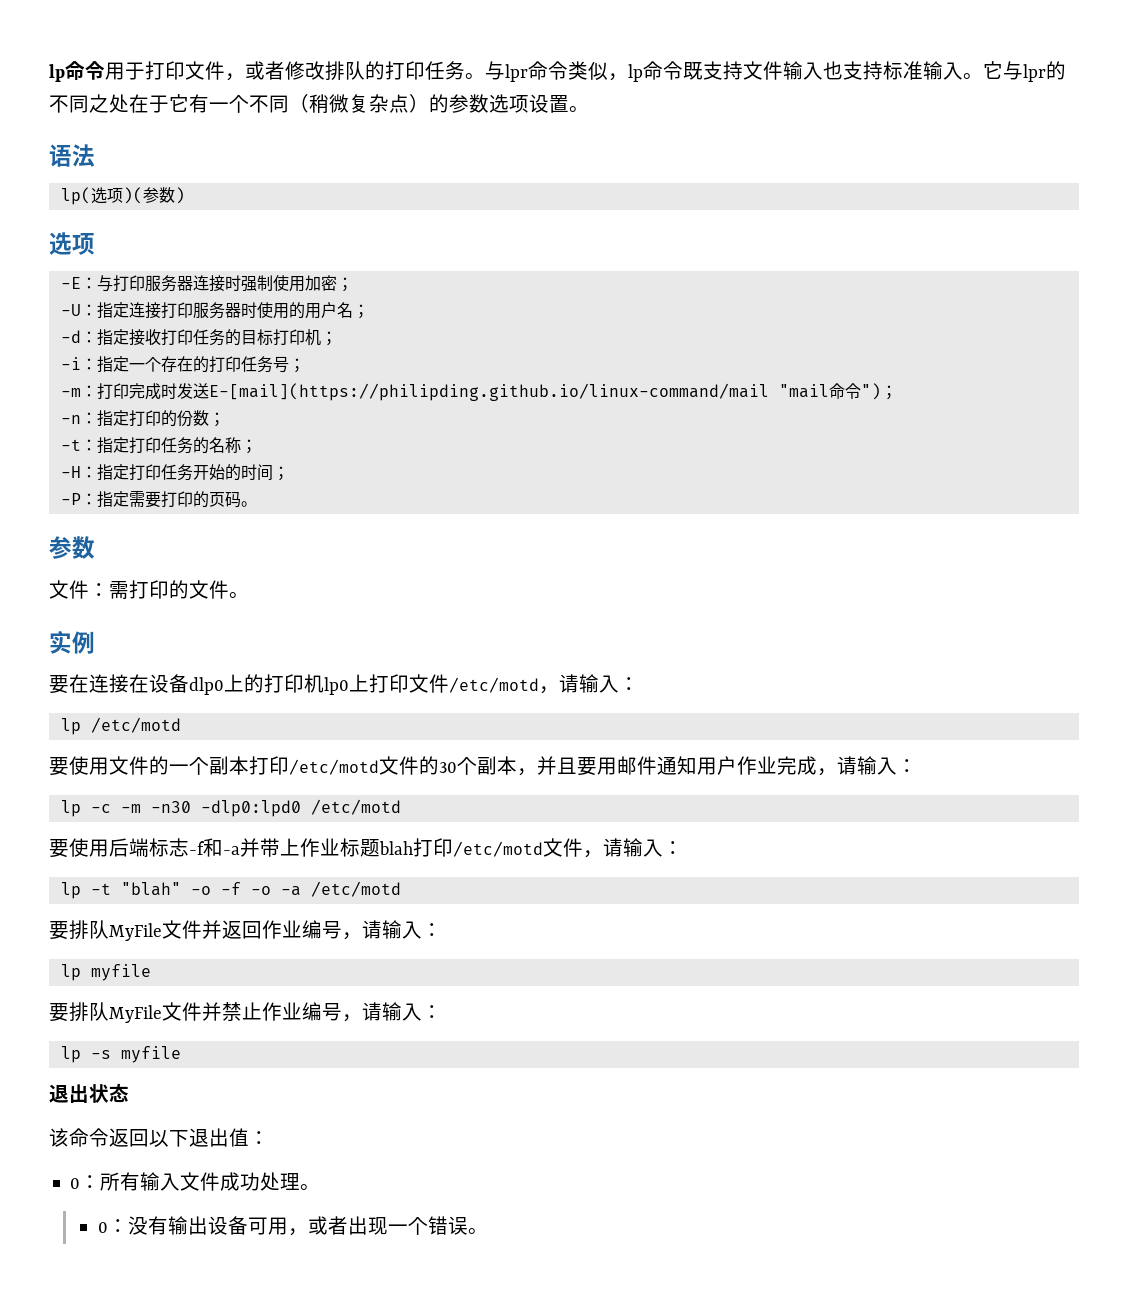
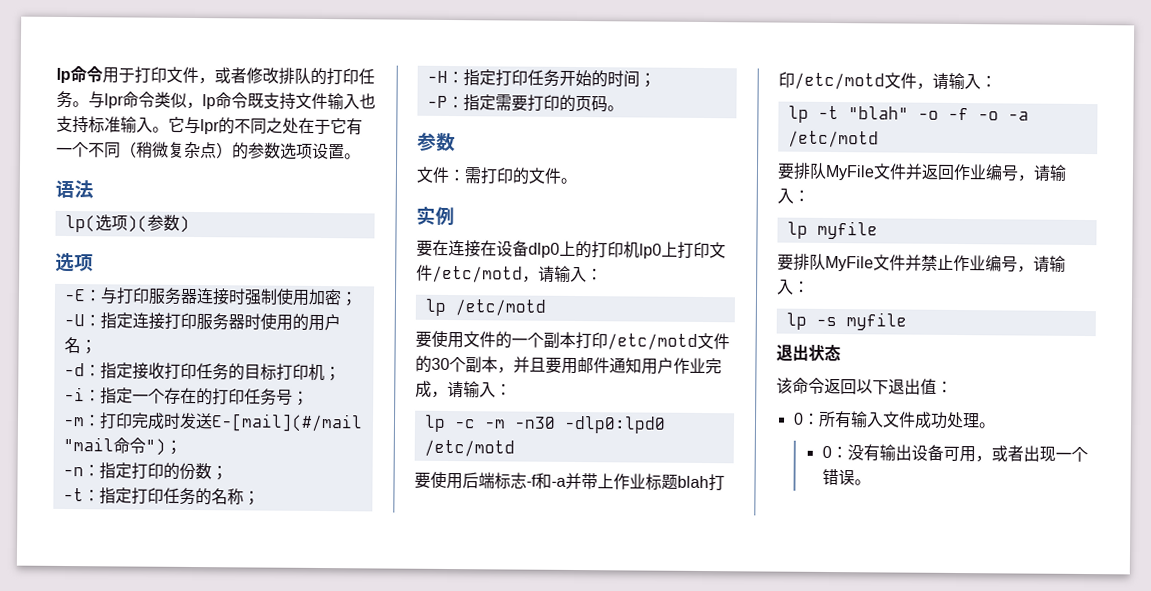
[208,383,769,401] E-[mail](https://philipding.github.io/linux-command/mail -> [210,413,363,433] E-[mail](#/mail

